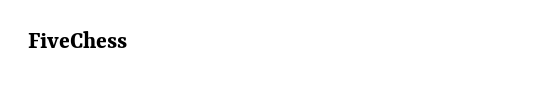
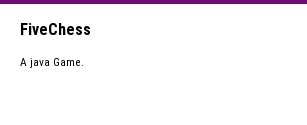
(127, 39) none -> [20,58,85,68] // A java Game.

